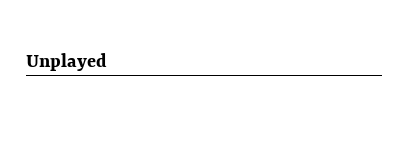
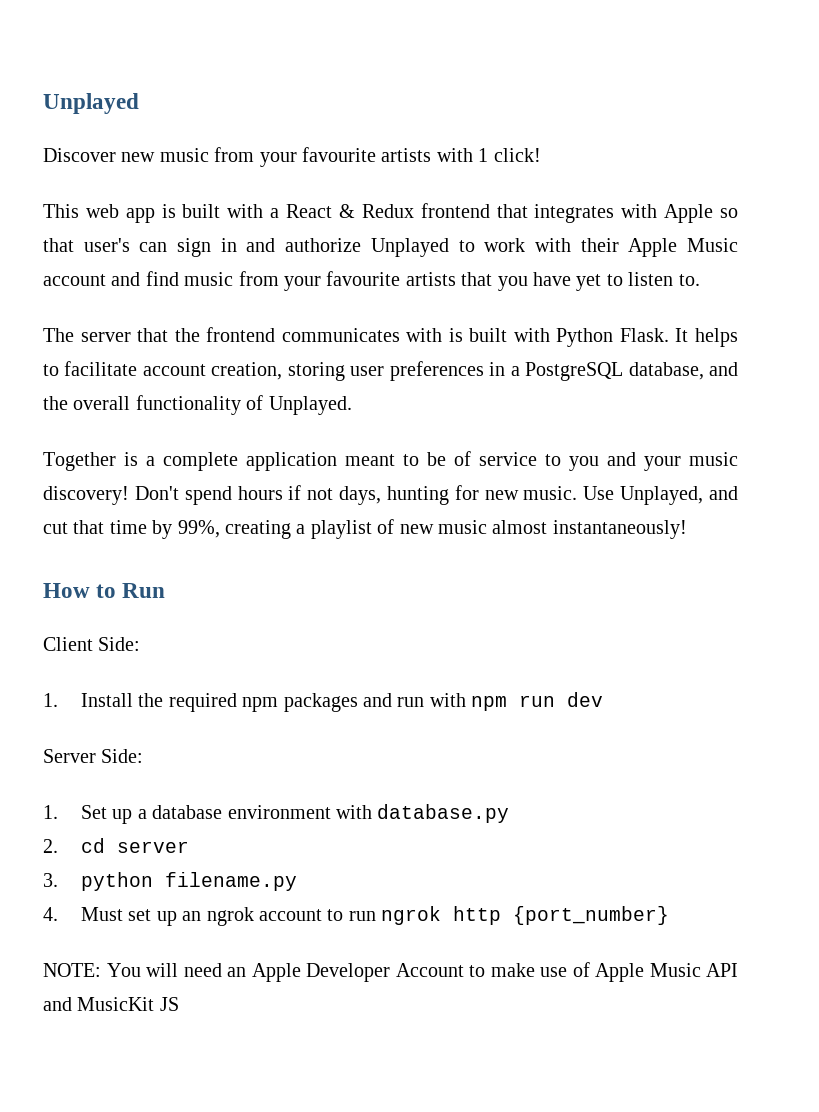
[26,53,107,71] Unplayed -> [43,93,139,114] [43,147,541,167] [43,203,739,223] [43,238,738,257] [43,271,700,291] [43,327,739,347] [43,361,738,381] [43,395,352,415] [43,451,738,471] [43,485,738,505] [43,519,687,539] [43,583,166,598] [43,637,141,651] [43,692,604,712] [43,749,144,763] [43,804,510,824] [43,838,189,853] [43,872,297,891] [43,906,670,926] [43,962,738,982] [43,997,179,1011] Unplayed // Discover new music from your favourite artists with 1 click! // This web app is built with a React & Redux frontend that integrates with Apple so that user's can sign in and authorize Unplayed to work with their Apple Music account and find music from your favourite artists that you have yet to listen to. // The server that the frontend communicates with is built with Python Flask. It helps to facilitate account creation, storing user preferences in a PostgreSQL database, and the overall functionality of Unplayed. // Together is a complete application meant to be of service to you and your music discovery! Don't spend hours if not days, hunting for new music. Use Unplayed, and cut that time by 99%, creating a playlist of new music almost instantaneously! // How to Run // Client Side: // 1. Install the required npm packages and run with npm run dev // Server Side: // 1. Set up a database environment with database.py // 2. cd server // 3. python filename.py // 4. Must set up an ngrok account to run ngrok http {port_number} // NOTE: You will need an Apple Developer Account to make use of Apple Music API and MusicKit JS

